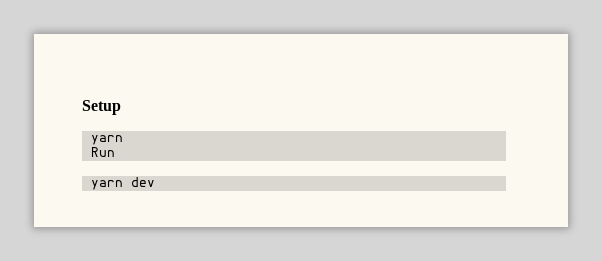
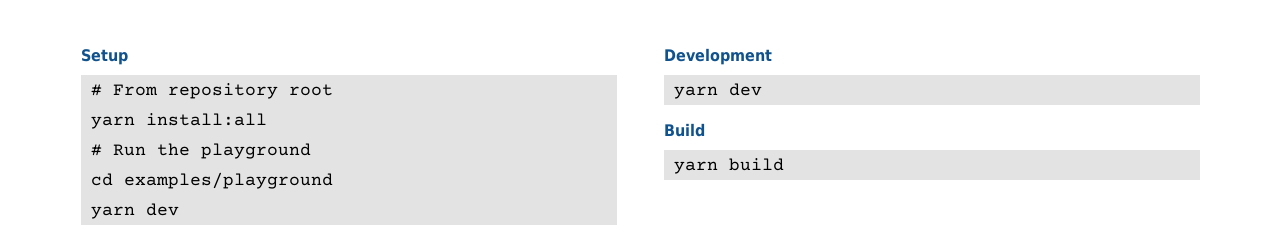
[90,135,123,145] // yarn // -> [90,83,333,99] [90,113,267,129] [90,144,102,156] // # From repository root // yarn install:all // #
[90,177,155,190] // yarn dev -> [156,143,311,159] [90,172,333,189] [90,203,179,219] [664,48,772,65] [673,83,762,99] [664,123,705,137] [673,158,784,174] the playground // cd examples/playground // yarn dev // Development // yarn dev // Build // yarn build

